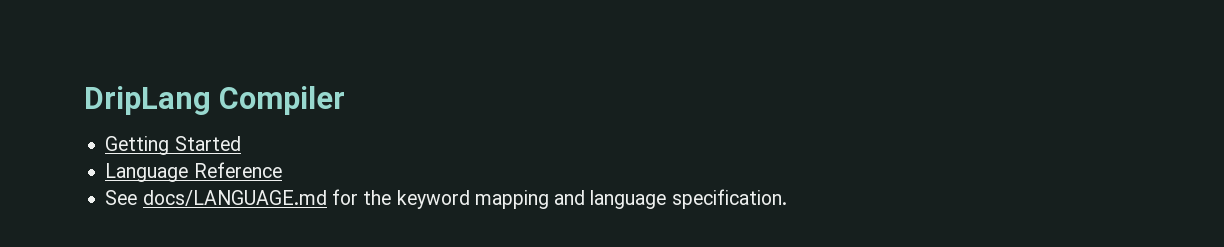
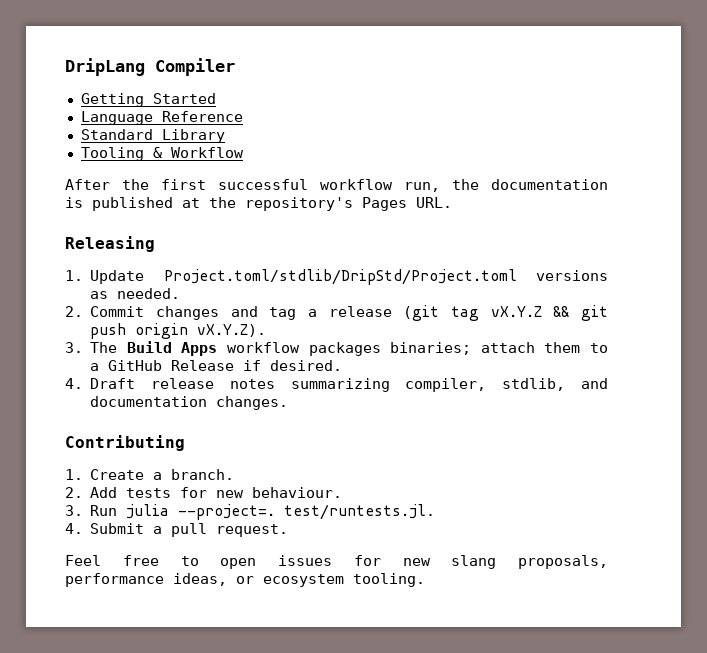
[105,189,787,209] See docs/LANGUAGE.md for the keyword mapping and language specification. -> [80,129,225,143] [80,147,244,161] [65,179,608,192] [65,197,452,211] [65,236,155,252] [65,269,608,285] [90,288,181,299] [65,305,609,321] [90,323,267,339] [65,341,608,356] [90,360,343,371] [65,378,608,392] [90,396,289,410] [65,435,185,451] [65,469,235,480] [65,487,343,498] [65,504,436,520] [65,523,289,537] [65,555,608,569] [65,573,425,587] Standard Library // Tooling & Workflow // After the first successful workflow run, the documentation is published at the repository's Pages URL. // Releasing // 1. Update Project.toml/stdlib/DripStd/Project.toml versions as needed. // 2. Commit changes and tag a release (git tag vX.Y.Z && git push origin vX.Y.Z). // 3. The Build Apps workflow packages binaries; attach them to a GitHub Release if desired. // 4. Draft release notes summarizing compiler, stdlib, and documentation changes. // Contributing // 1. Create a branch. // 2. Add tests for new behaviour. // 3. Run julia --project=. test/runtests.jl. // 4. Submit a pull request. // Feel free to open issues for new slang proposals, performance ideas, or ecosystem tooling.

